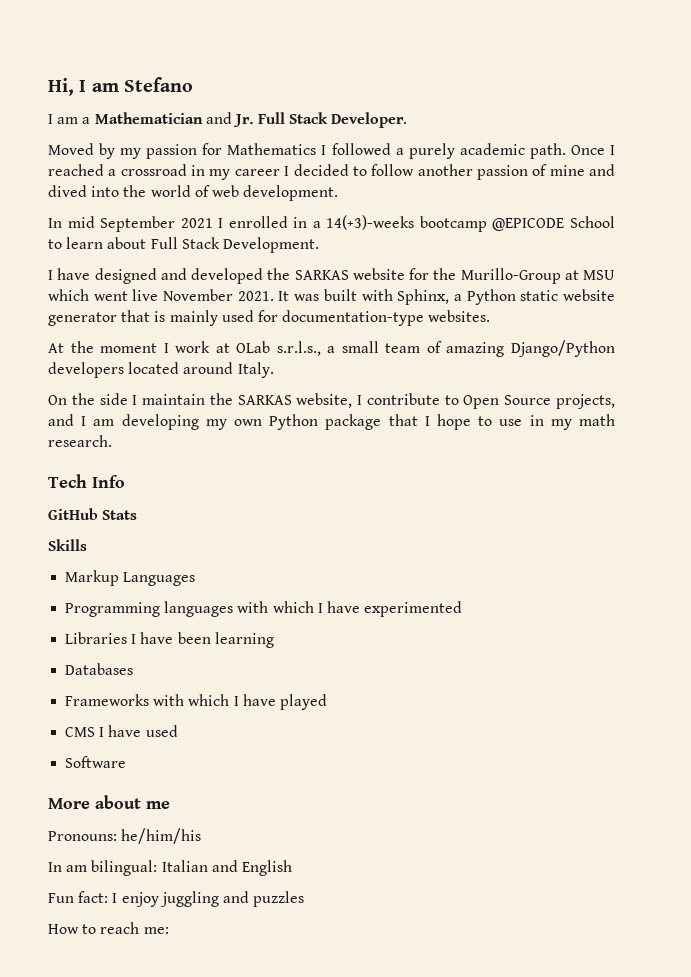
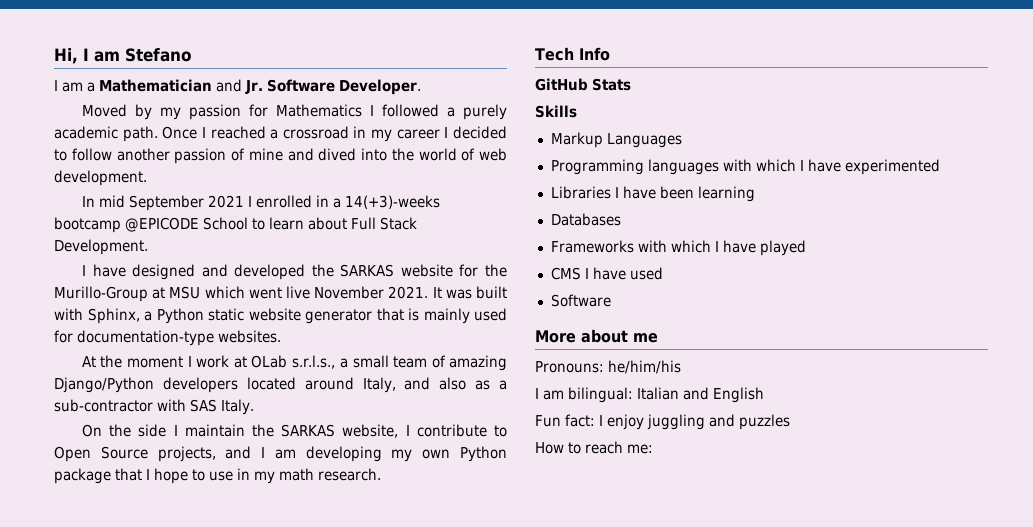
[258,112,329,124] Full Stack -> [266,79,335,92] Software
(234, 368) none -> [362,377,507,393] [54,399,217,412] Italy, and also as a sub-contractor with SAS
[48,862,62,872] In -> [535,388,539,399] I

